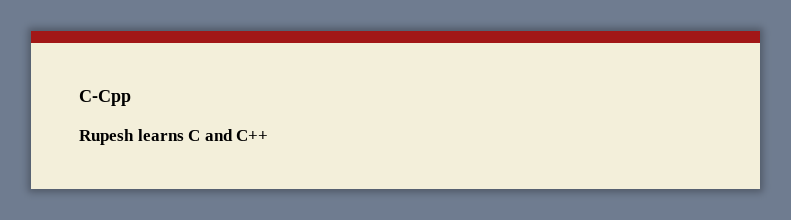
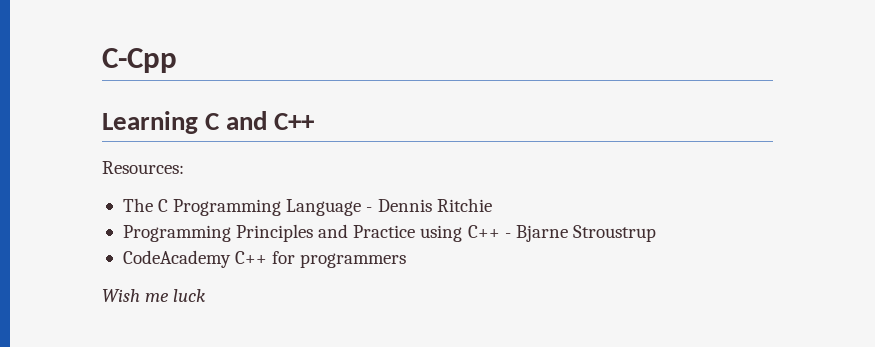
[79,129,184,145] Rupesh learns -> [102,111,198,134] Learning
(269, 135) none -> [102,161,184,174] [122,198,492,216] [122,224,656,242] [122,250,407,268] [102,289,207,302] // Resources: // The C Programming Language - Dennis Ritchie // Programming Principles and Practice using C++ - Bjarne Stroustrup // CodeAcademy C++ for programmers // Wish me luck

